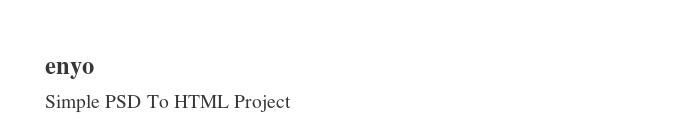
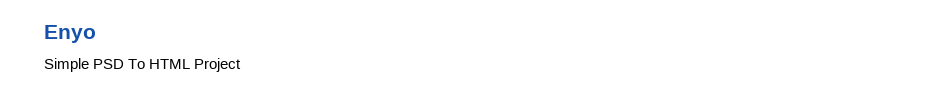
[45,62,94,79] enyo -> [44,25,96,43] Enyo

